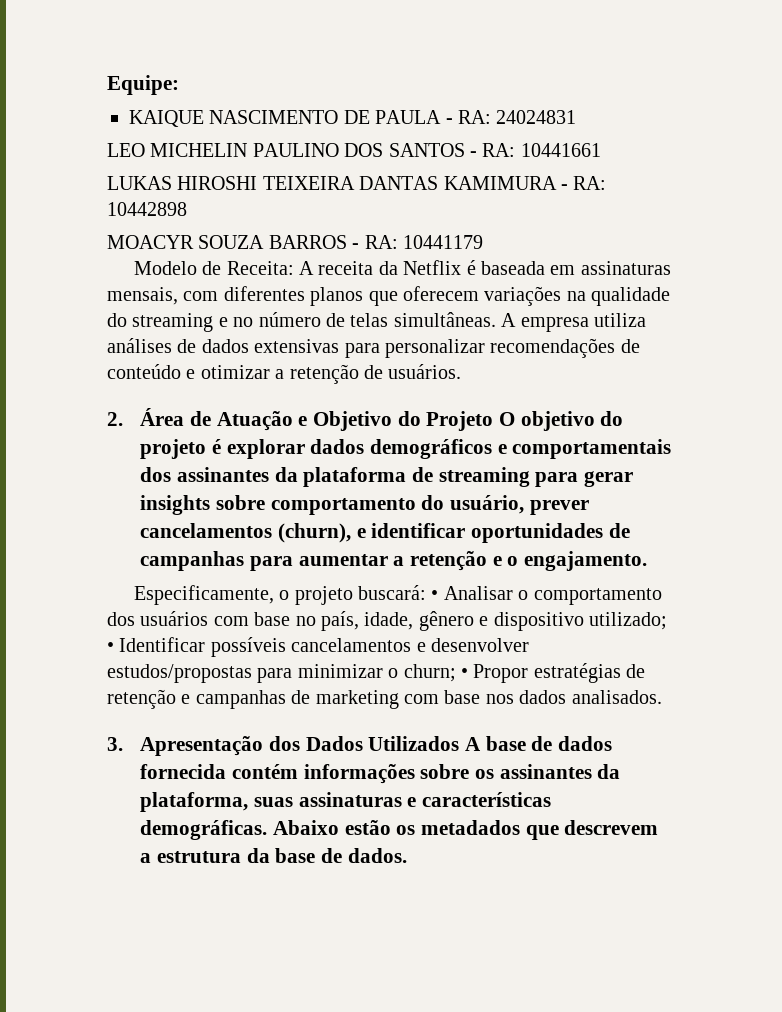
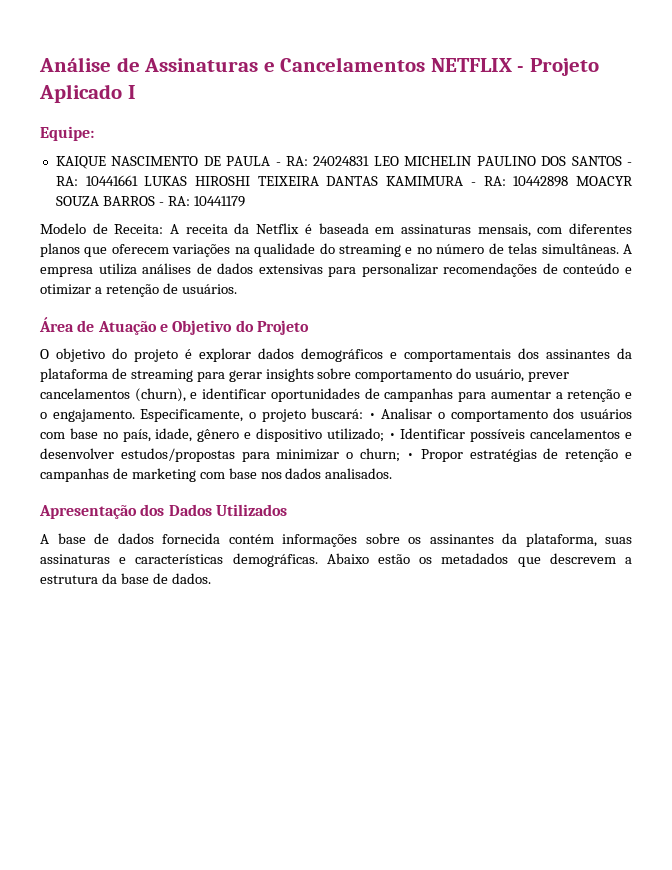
(107, 85) none -> [39,57,599,76] [39,84,136,103] Análise de Assinaturas e Cancelamentos NETFLIX - Projeto Aplicado I //
(577, 117) // -> (370, 161) none
(601, 150) // -> (138, 180) none
(187, 209) // -> (569, 181) none
[107,412,123,426] 2. -> (237, 289) none
(494, 421) none -> (309, 327) //
(648, 561) // -> (135, 415) none
[107,737,123,751] 3. -> (393, 473) none
(460, 743) none -> (287, 510) //

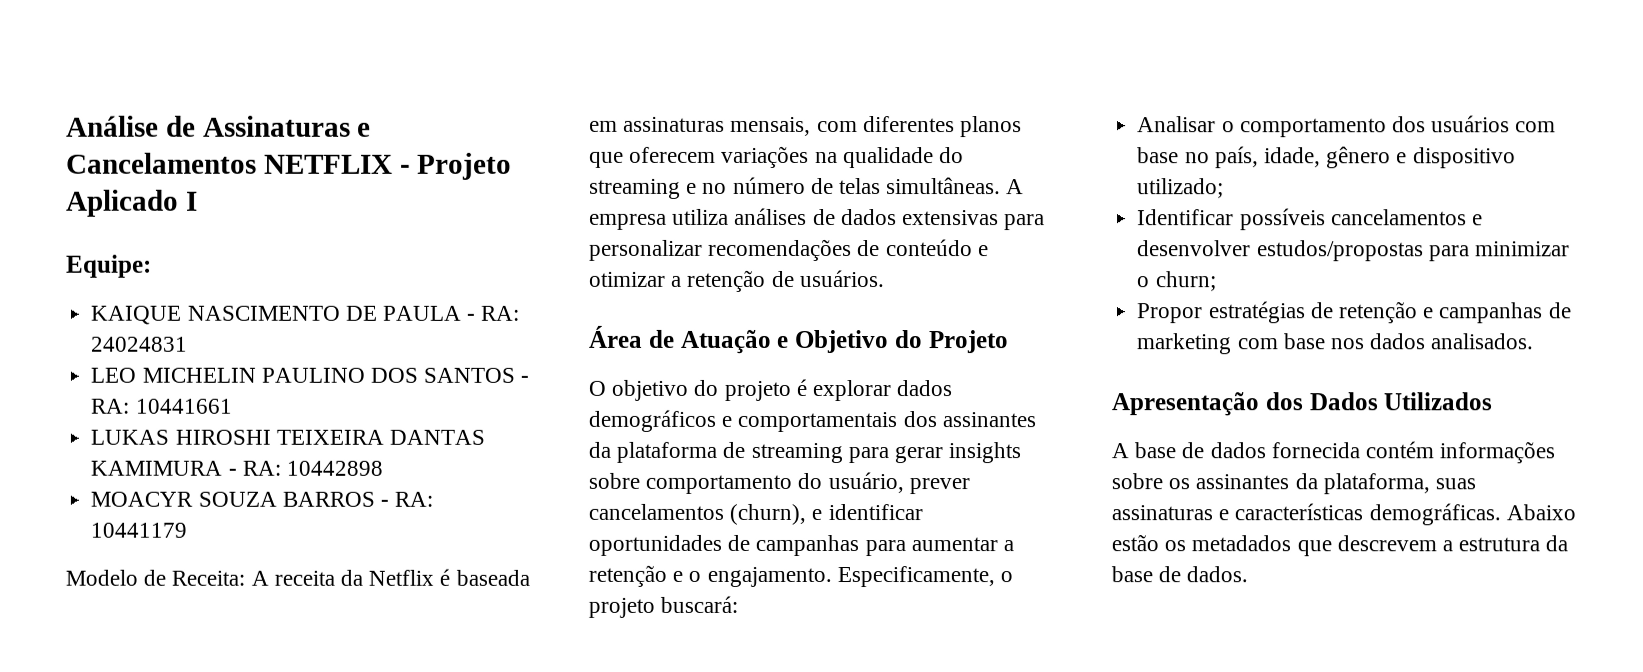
(370, 161) none -> (188, 344) //
(138, 180) none -> (232, 406) //
(569, 181) none -> (383, 468) //
[368,413,376,419] • -> (739, 604) //
[388,433,396,439] • -> (1225, 188) //
[406,453,414,459] • -> (1217, 281) //

